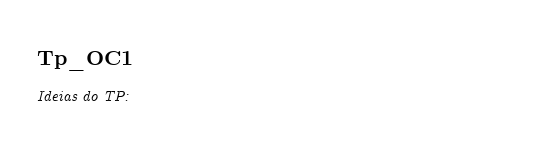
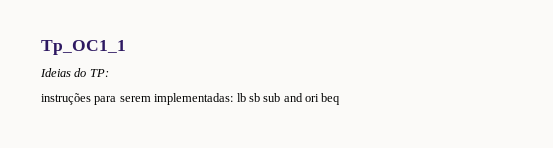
[37,51,133,71] Tp_OC1 -> [41,40,126,55] Tp_OC1_1
(129, 95) none -> [41,93,341,105] // instruções para serem implementadas: lb sb sub and ori beq

